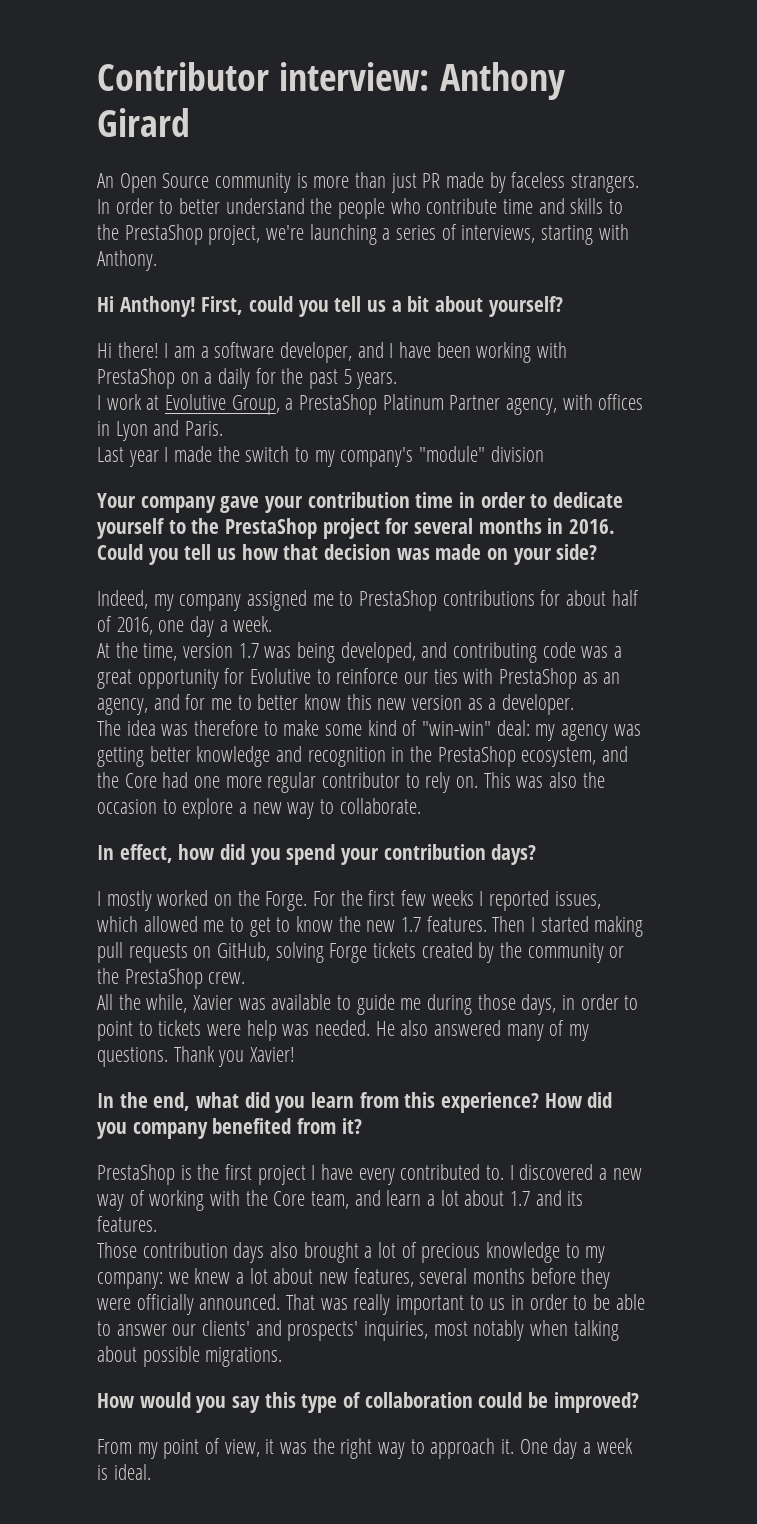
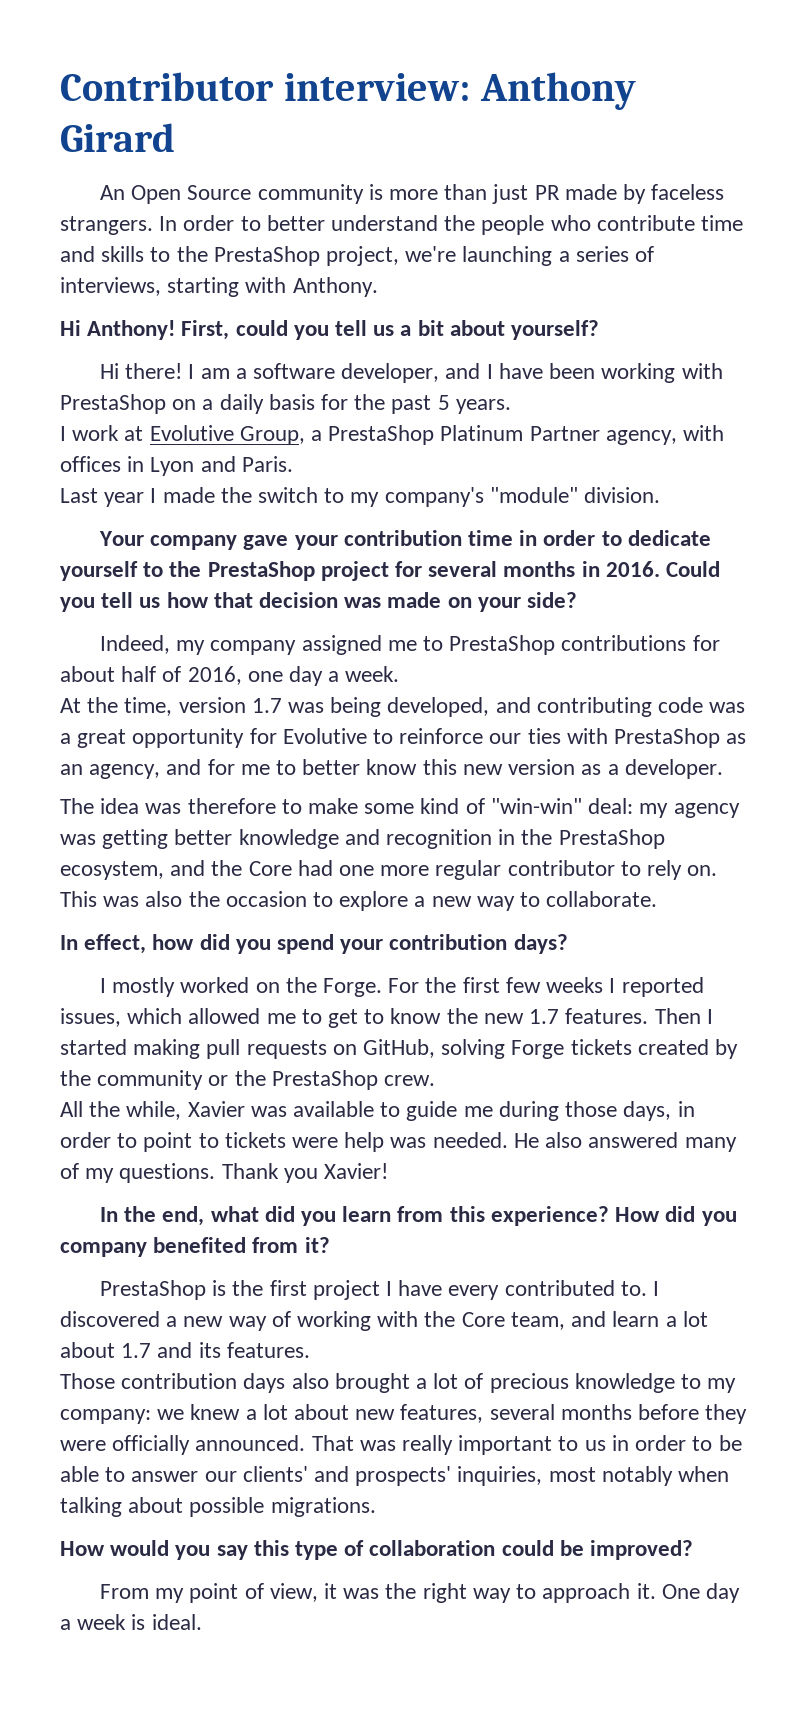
(251, 378) none -> [268,394,315,410] basis
[490,446,544,462] division -> [584,487,661,503] division.

